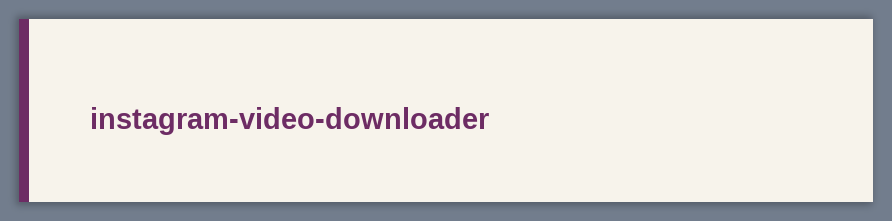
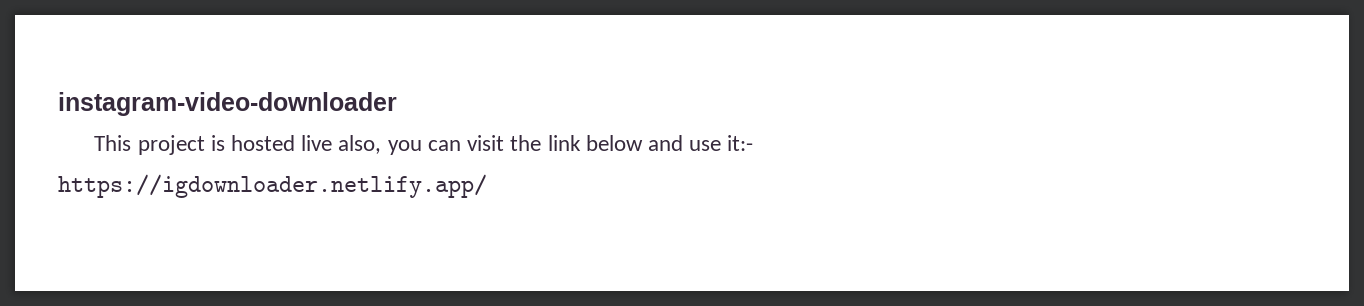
(489, 121) none -> [94,135,754,155] [58,174,487,198] // This project is hosted live also, you can visit the link below and use it:- // https://igdownloader.netlify.app/

